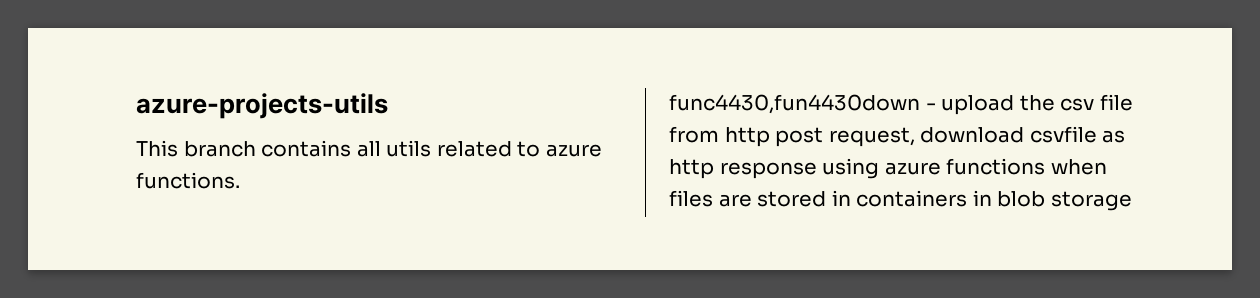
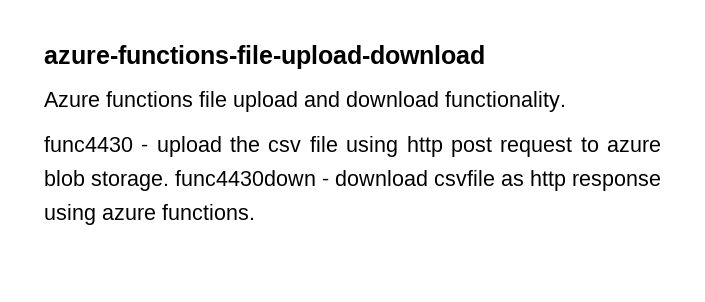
[136,93,388,119] [136,140,602,157] [136,172,240,189] [669,94,920,114] azure-projects-utils // This branch contains all utils related to azure functions. // func4430,fun4430down -> [44,45,485,69] [44,91,566,112] [44,136,133,152] azure-functions-file-upload-download // Azure functions file upload and download functionality. // func4430
[669,126,719,143] from -> [346,136,399,157] using
[828,127,915,147] request, -> [500,137,662,157] [44,170,329,191] request to azure blob storage. func4430down -
[946,158,1107,175] [669,190,1132,211] functions when files are stored in containers in blob storage -> [162,204,255,220] functions.

